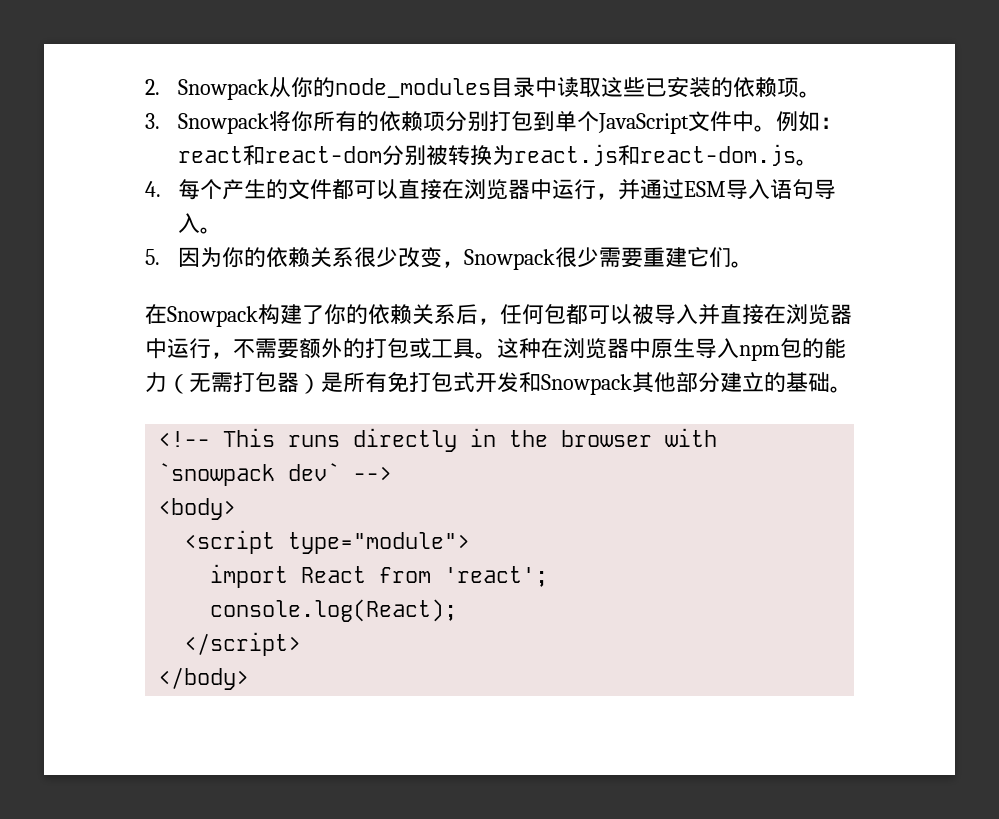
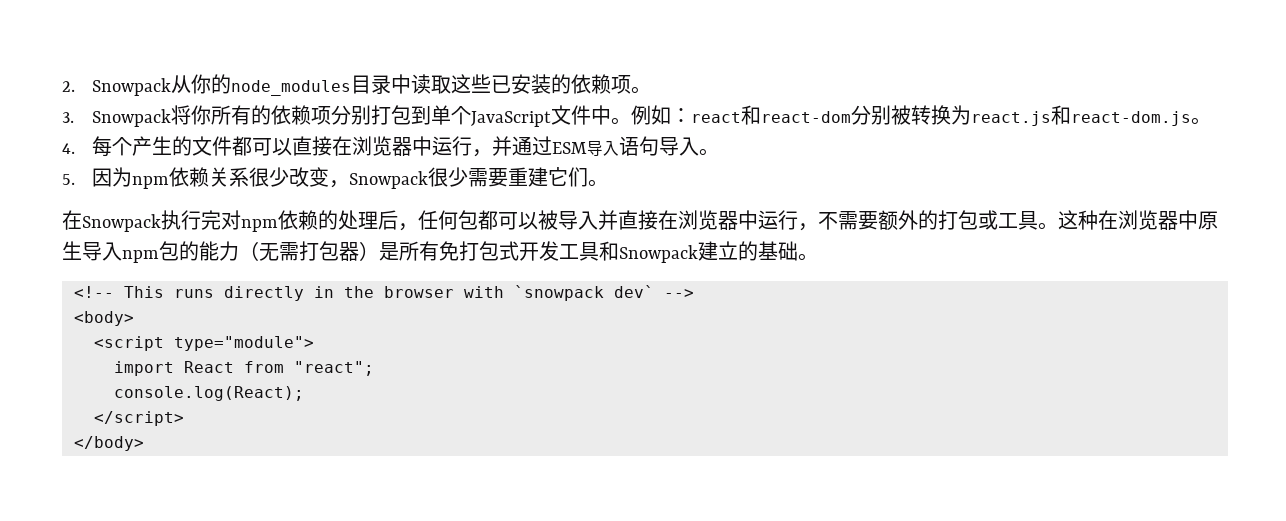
[221,247,266,268] 你的 -> [131,176,169,189] npm
[258,304,456,325] 构建了你的依赖关系 -> [161,210,378,232] 执行完对npm依赖的处理
[519,372,720,395] 和Snowpack其他部分 -> [559,241,698,263] 工具和Snowpack
[444,566,549,587] 'react'; -> [294,361,374,376] "react";

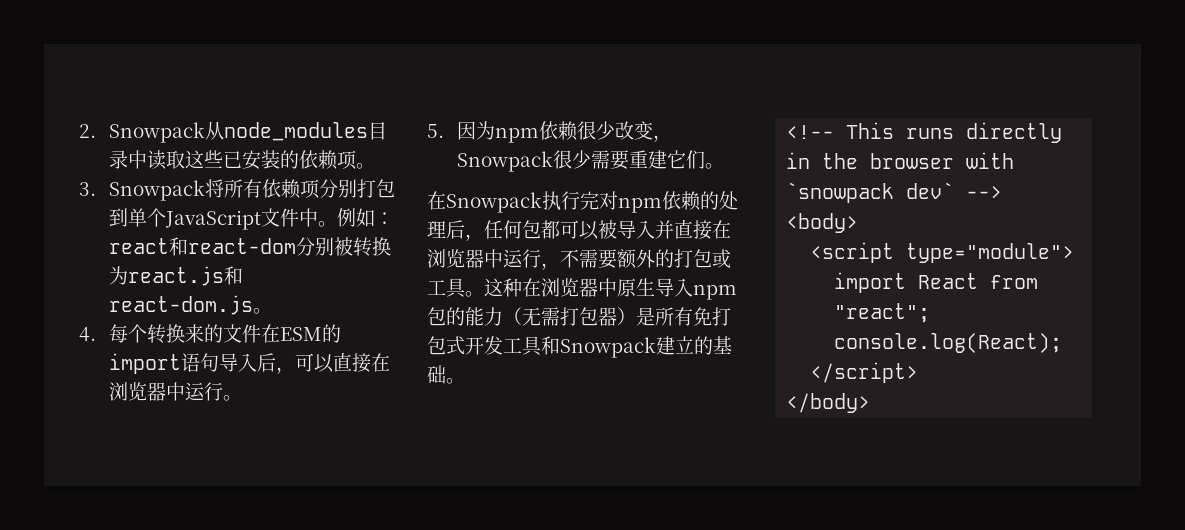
[190,74,231,94] 你的 -> (224, 130) none
[190,105,271,125] 你所有的 -> [223,179,262,198] 所有
[131,136,252,156] 产生的文件都 -> [146,324,341,344] [108,353,295,374] 转换来的文件在ESM的import语句导入后，
[471,136,699,157] ，并通过ESM导入语句导入 -> (223, 391) none
[208,167,249,187] 关系 -> (578, 131) none

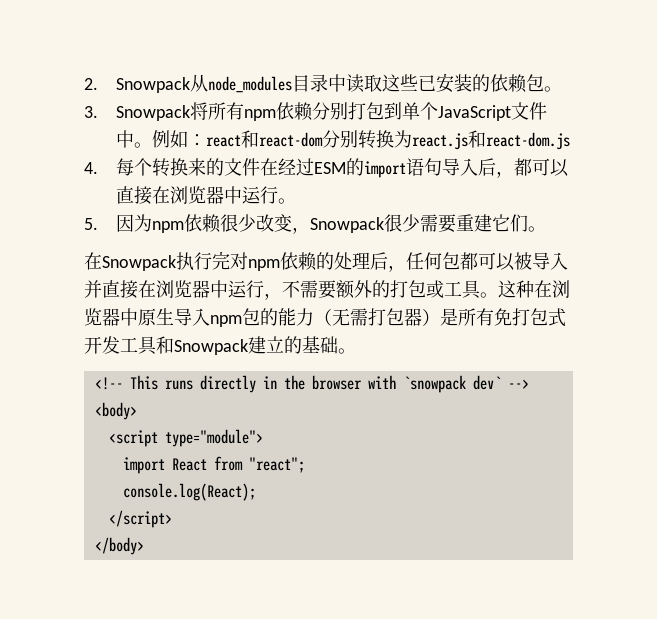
[336,150,357,170] 项 -> [526,74,545,92] 包
[261,179,320,199] 依赖项 -> [244,102,314,121] npm依赖
[333,237,353,256] 被 -> (359, 139) none
[252,308,272,314] 。 -> (571, 141) none
(280, 333) none -> [278,158,315,176] 经过
(295, 370) none -> [514,158,533,176] 都

